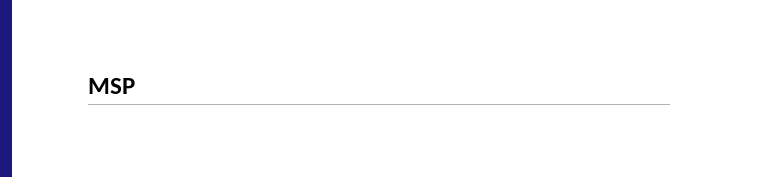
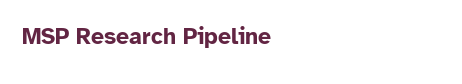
(135, 86) none -> [76,26,271,48] Research Pipeline

